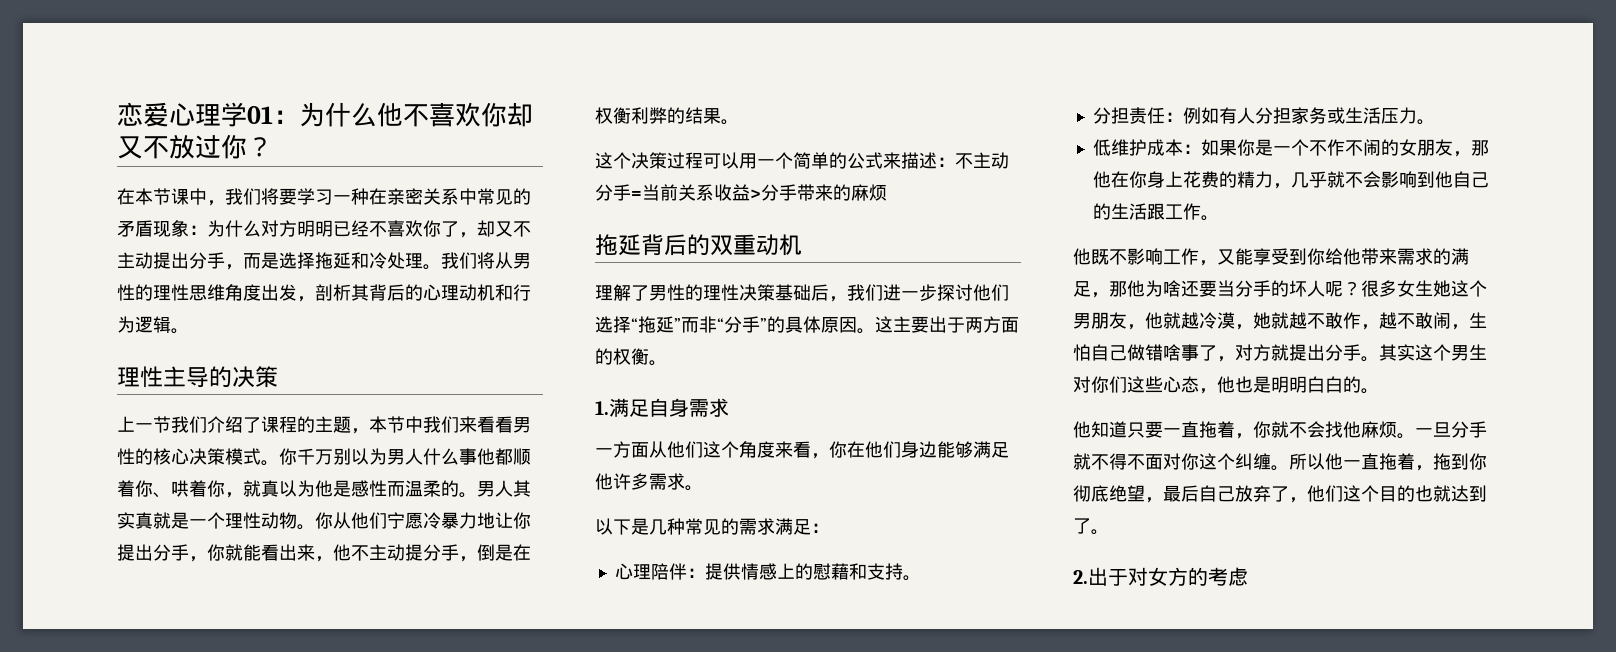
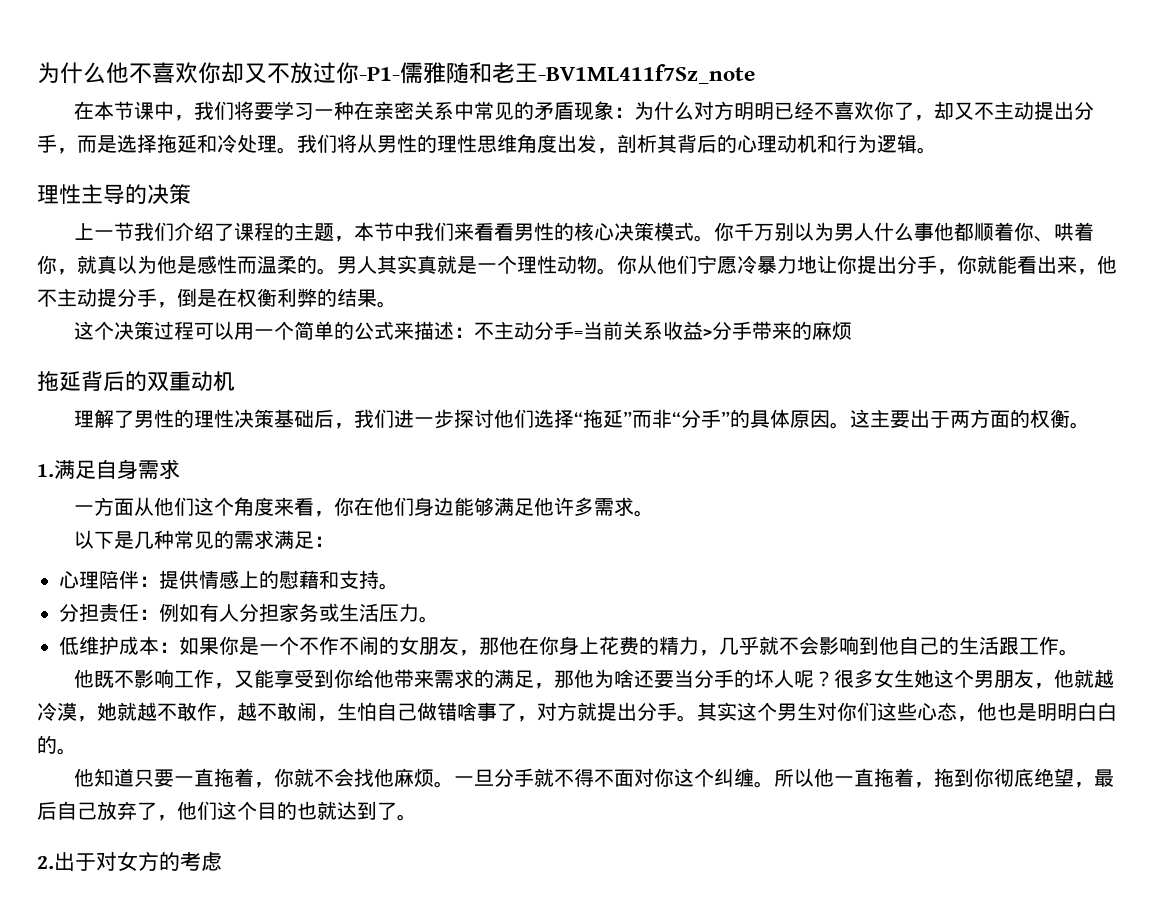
[117,102,299,127] 恋爱心理学01： -> (37, 73) none
[247,137,273,157] ？ -> [359,62,755,84] -P1-儒雅随和老王-BV1ML411f7Sz_note

